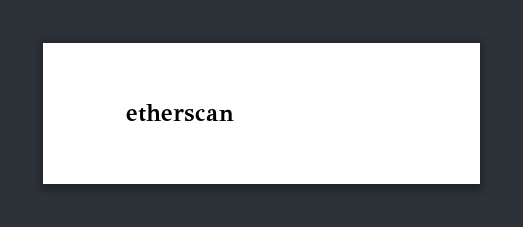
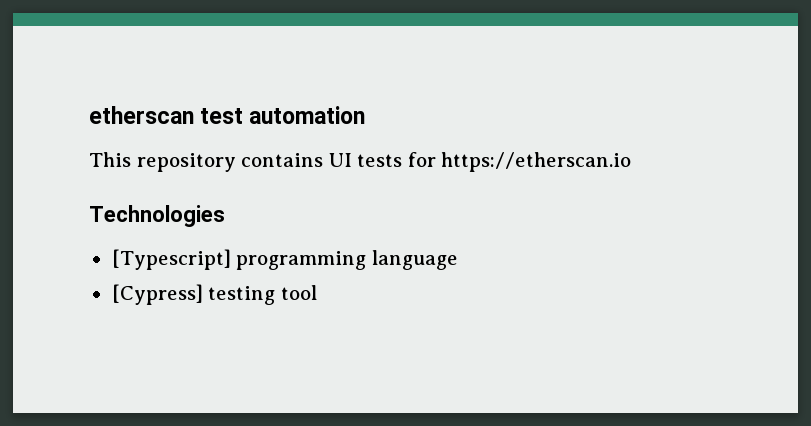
(234, 113) none -> [200,106,366,124] [89,152,632,172] [89,205,225,227] [111,249,458,270] [111,284,317,305] test automation // This repository contains UI tests for https://etherscan.io // Technologies // [Typescript] programming language // [Cypress] testing tool

